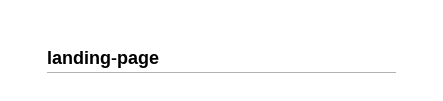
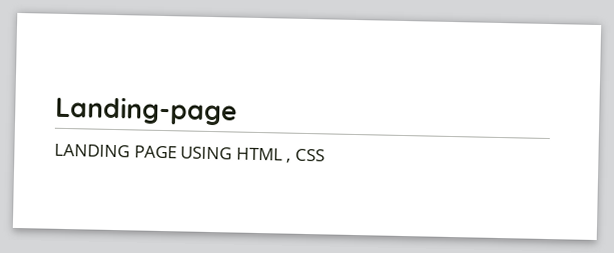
[47,51,159,68] landing-page -> [55,95,237,126] [54,143,325,163] Landing-page // LANDING PAGE USING HTML , CSS

